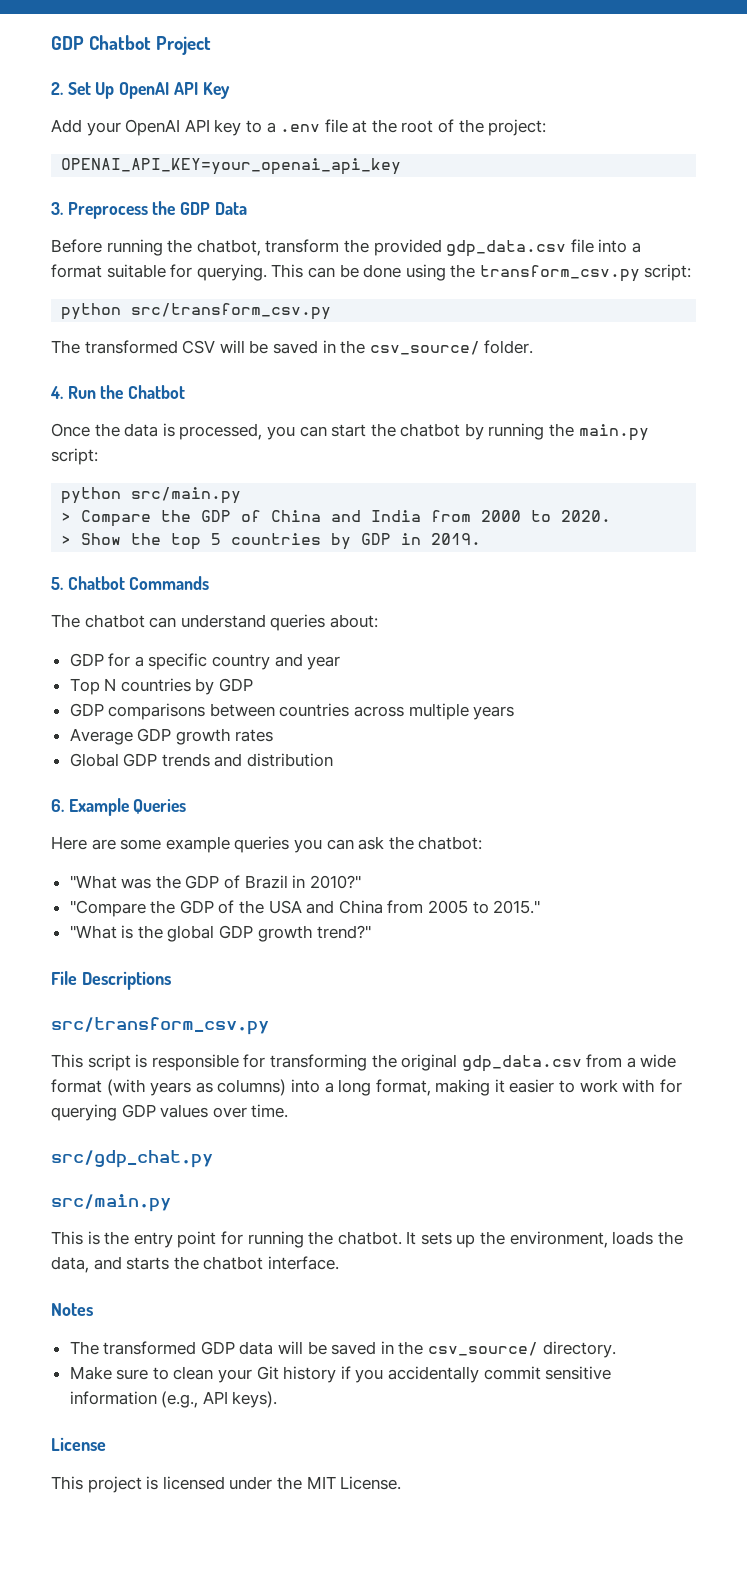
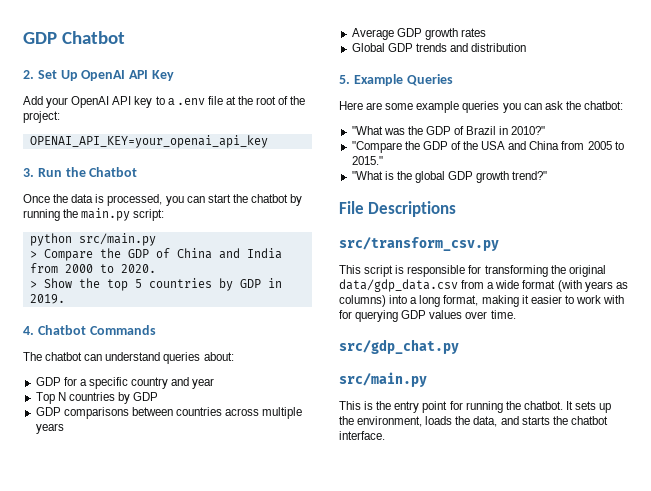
[156,36,212,55] Project -> (126, 37) none
[67,201,247,219] [51,239,641,257] [51,264,692,282] [61,303,332,320] [51,340,534,355] [50,386,63,399] Preprocess the GDP Data // Before running the chatbot, transform the provided gdp_data.csv file into a format suitable for querying. This can be done using the transform_csv.py script: // python src/transform_csv.py // The transformed CSV will be saved in the csv_source/ folder. // 4. -> (34, 172) none
[51,577,63,590] 5. -> [23,326,34,335] 4.
[51,799,64,812] 6. -> [339,75,350,84] 5.
[461,1055,582,1072] gdp_data.csv -> [339,279,458,292] data/gdp_data.csv
[51,1303,93,1316] [69,1341,616,1358] [69,1366,612,1383] [69,1391,278,1408] [51,1437,106,1451] [51,1476,402,1493] // Notes // The transformed GDP data will be saved in the csv_source/ directory. // Make sure to clean your Git history if you accidentally commit sensitive information (e.g., API keys). // License // This project is licensed under the MIT License. -> (385, 435) none

